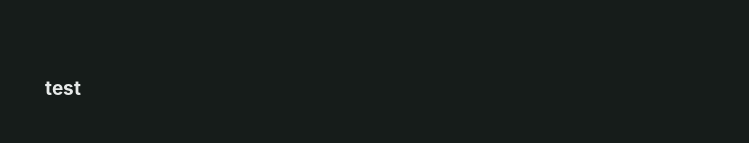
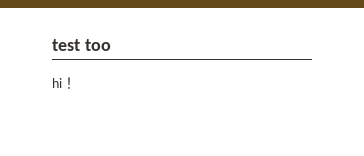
(81, 88) none -> [84,39,111,51] [52,77,76,89] too // hi！

